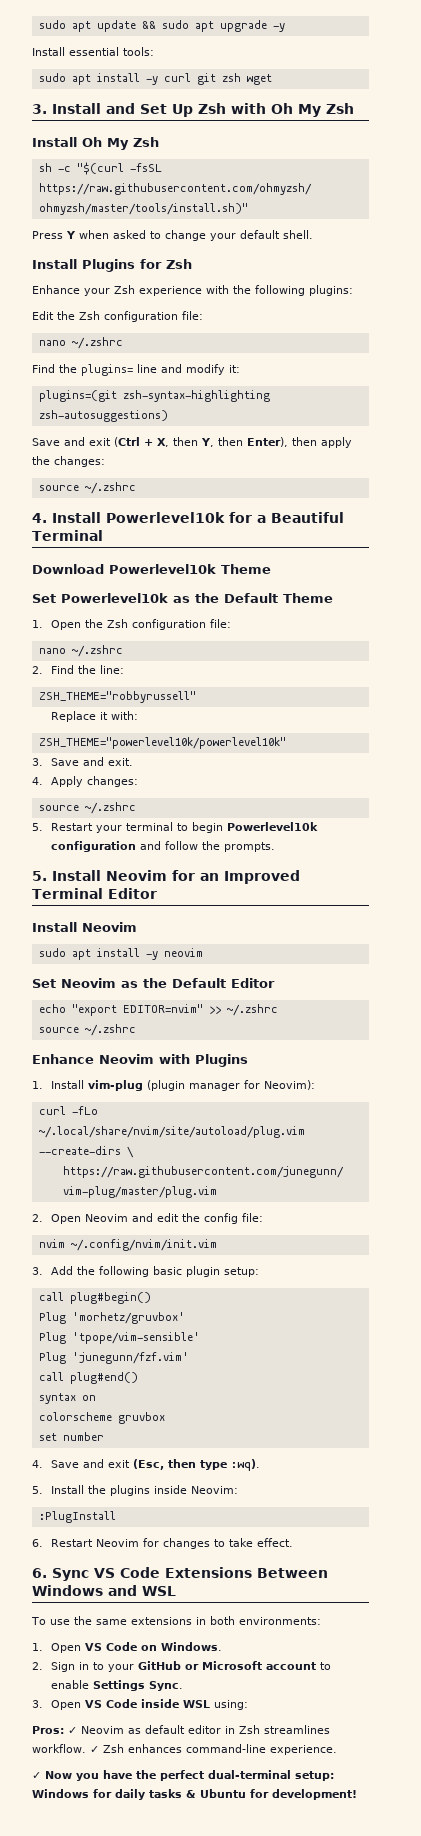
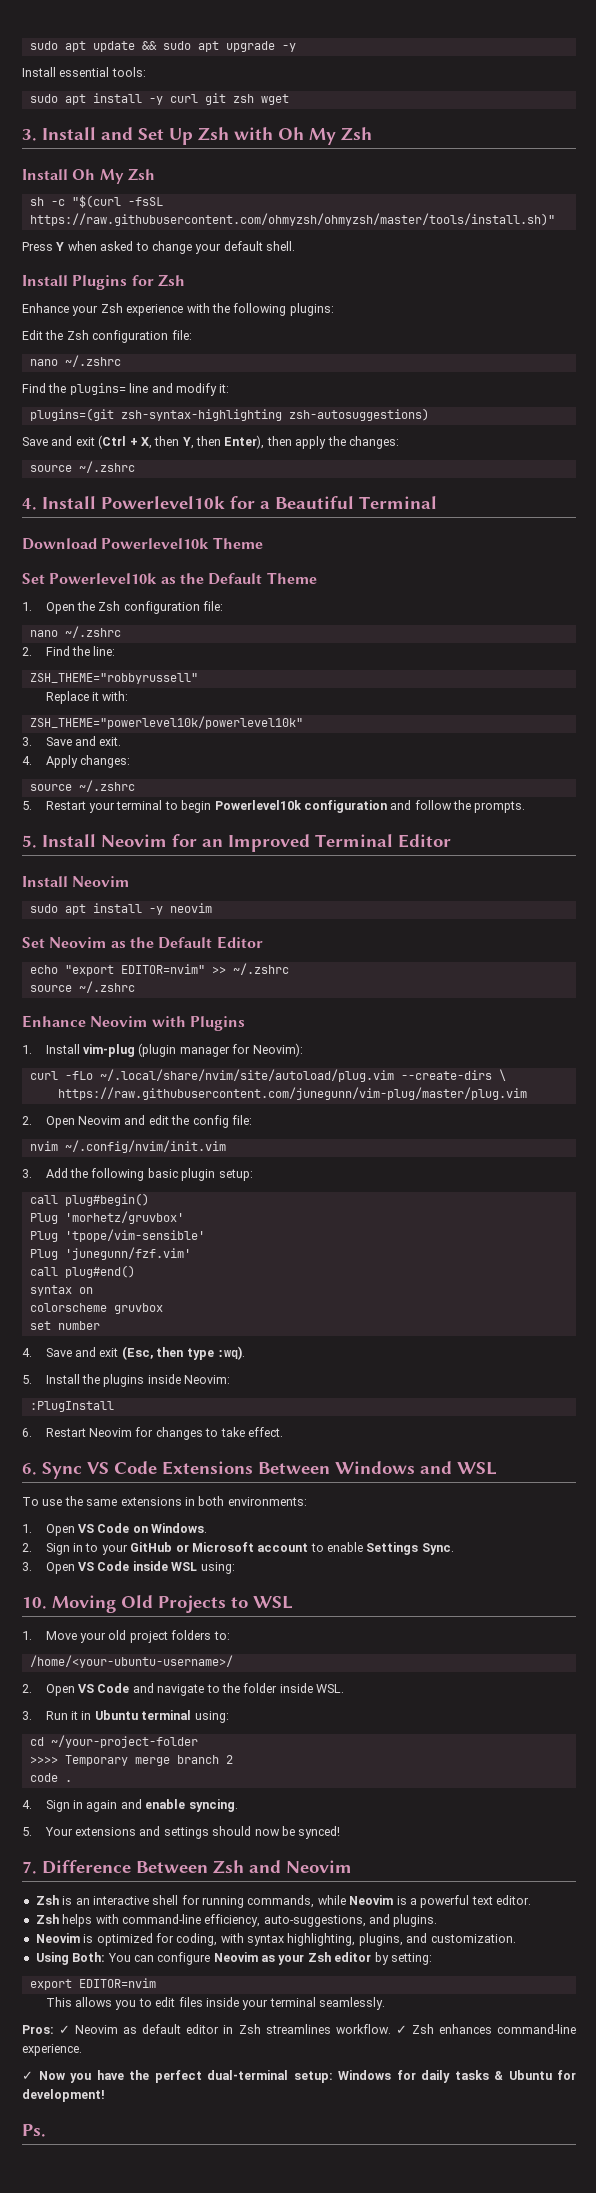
(248, 1705) none -> [22,1595,293,1613] [22,1630,230,1643] [29,1655,233,1668] [22,1683,345,1696] [22,1710,229,1723] [29,1735,198,1748] [29,1755,233,1766] [29,1773,72,1782] [22,1799,238,1812] [22,1826,341,1839] [22,1860,352,1874] [35,1895,531,1908] [35,1914,438,1927] [35,1933,516,1946] [35,1952,432,1965] [29,1978,156,1990] [45,1997,386,2010] // 10. Moving Old Projects to WSL // 1. Move your old project folders to: // /home/<your-ubuntu-username>/ // 2. Open VS Code and navigate to the folder inside WSL. // 3. Run it in Ubuntu terminal using: // cd ~/your-project-folder // >>>> Temporary merge branch 2 // code . // 4. Sign in again and enable syncing. // 5. Your extensions and settings should now be synced! // 7. Difference Between Zsh and Neovim // Zsh is an interactive shell for running commands, while Neovim is a powerful text editor. // Zsh helps with command-line efficiency, auto-suggestions, and plugins. // Neovim is optimized for coding, with syntax highlighting, plugins, and customization. // Using Both: You can configure Neovim as your Zsh editor by setting: // export EDITOR=nvim // This allows you to edit files inside your terminal seamlessly.
(357, 1794) none -> [22,2124,46,2137] // Ps.

